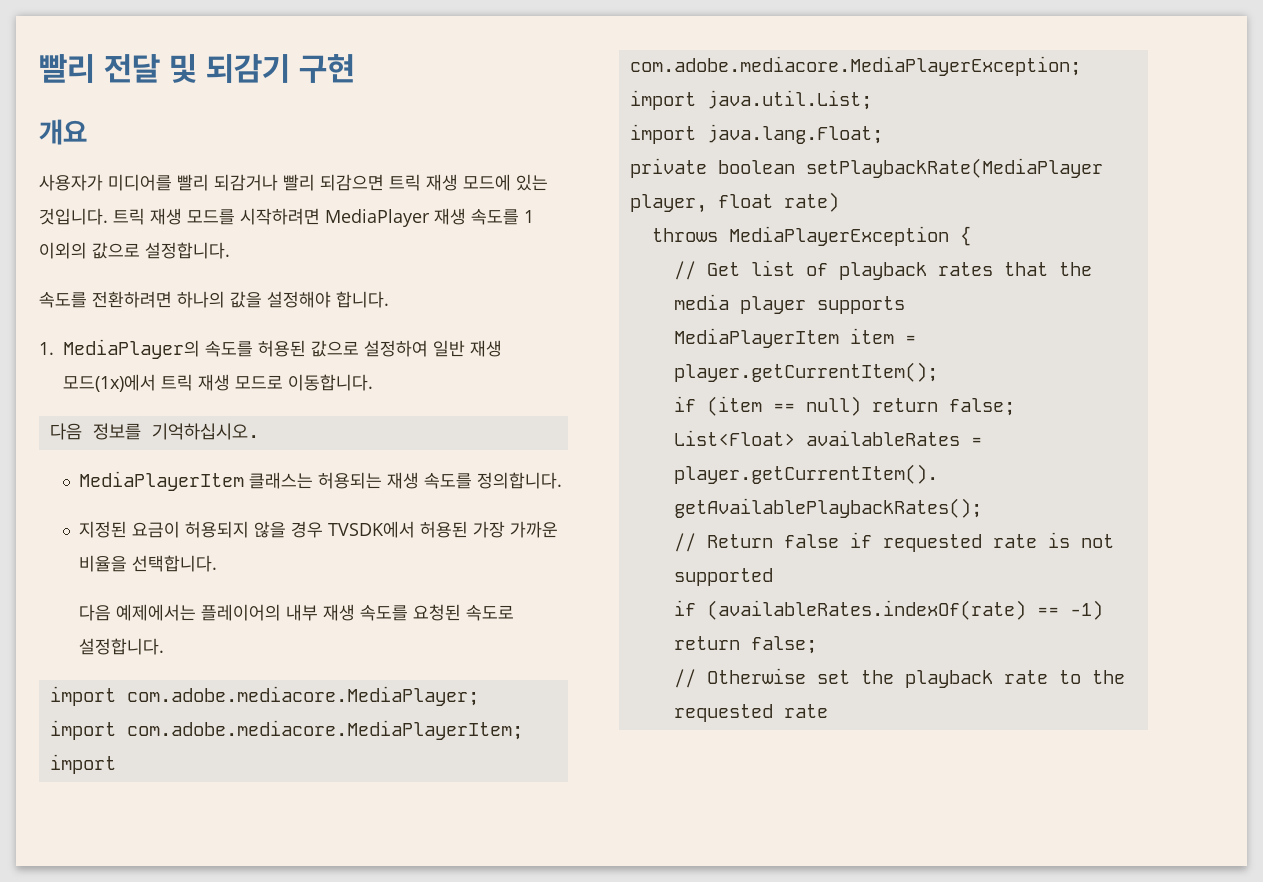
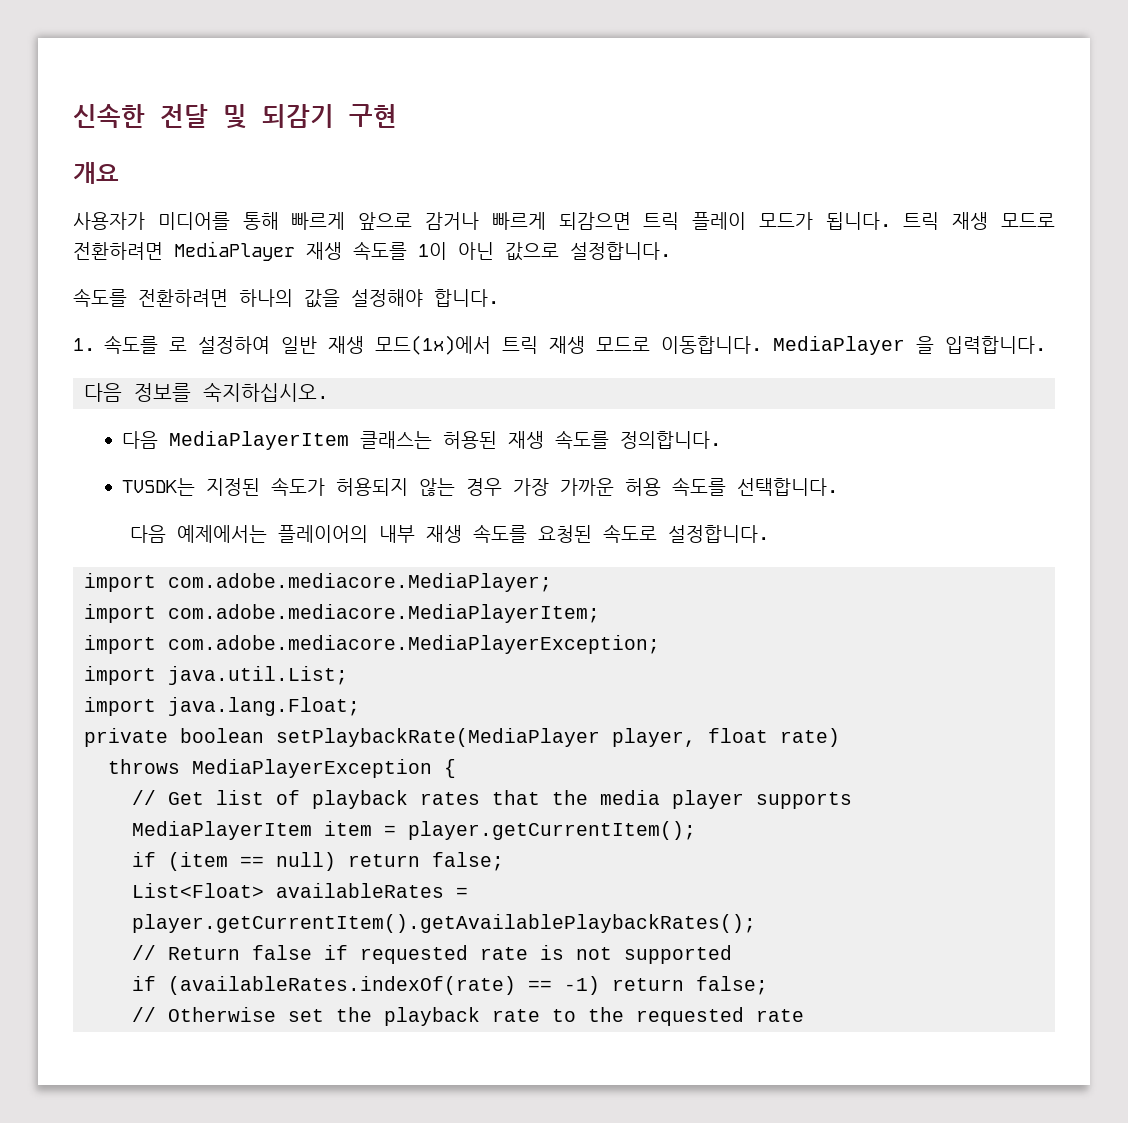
[39,54,95,83] 빨리 -> [73,104,145,128] 신속한
[177,174,548,191] [39,208,320,225] 빨리 되감거나 빨리 되감으면 트릭 재생 모드에 있는 것입니다. 트릭 재생 모드를 시작하려면 -> [242,212,1056,230] [73,242,163,260] 통해 빠르게 앞으로 감거나 빠르게 되감으면 트릭 플레이 모드가 됩니다. 트릭 재생 모드로 전환하려면
[524,210,534,223] [39,242,87,259] 1 이외의 -> [418,242,494,260] 1이 아닌
[63,339,359,359] MediaPlayer의 속도를 허용된 값으로 -> [104,335,188,354] 속도를 로
(373, 382) none -> [773,336,1047,355] MediaPlayer 을 입력합니다.
[151,423,259,440] 기억하십시오. // -> [203,382,330,402] [121,431,158,449] 숙지하십시오. // 다음
[317,472,382,489] 허용되는 -> [442,431,497,449] 허용된
[78,521,558,538] [78,555,127,572] 지정된 요금이 허용되지 않을 경우 TVSDK에서 허용된 가장 가까운 비율을 -> [121,477,726,496] TVSDK는 지정된 속도가 허용되지 않는 경우 가장 가까운 허용 속도를

